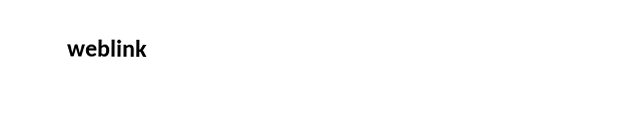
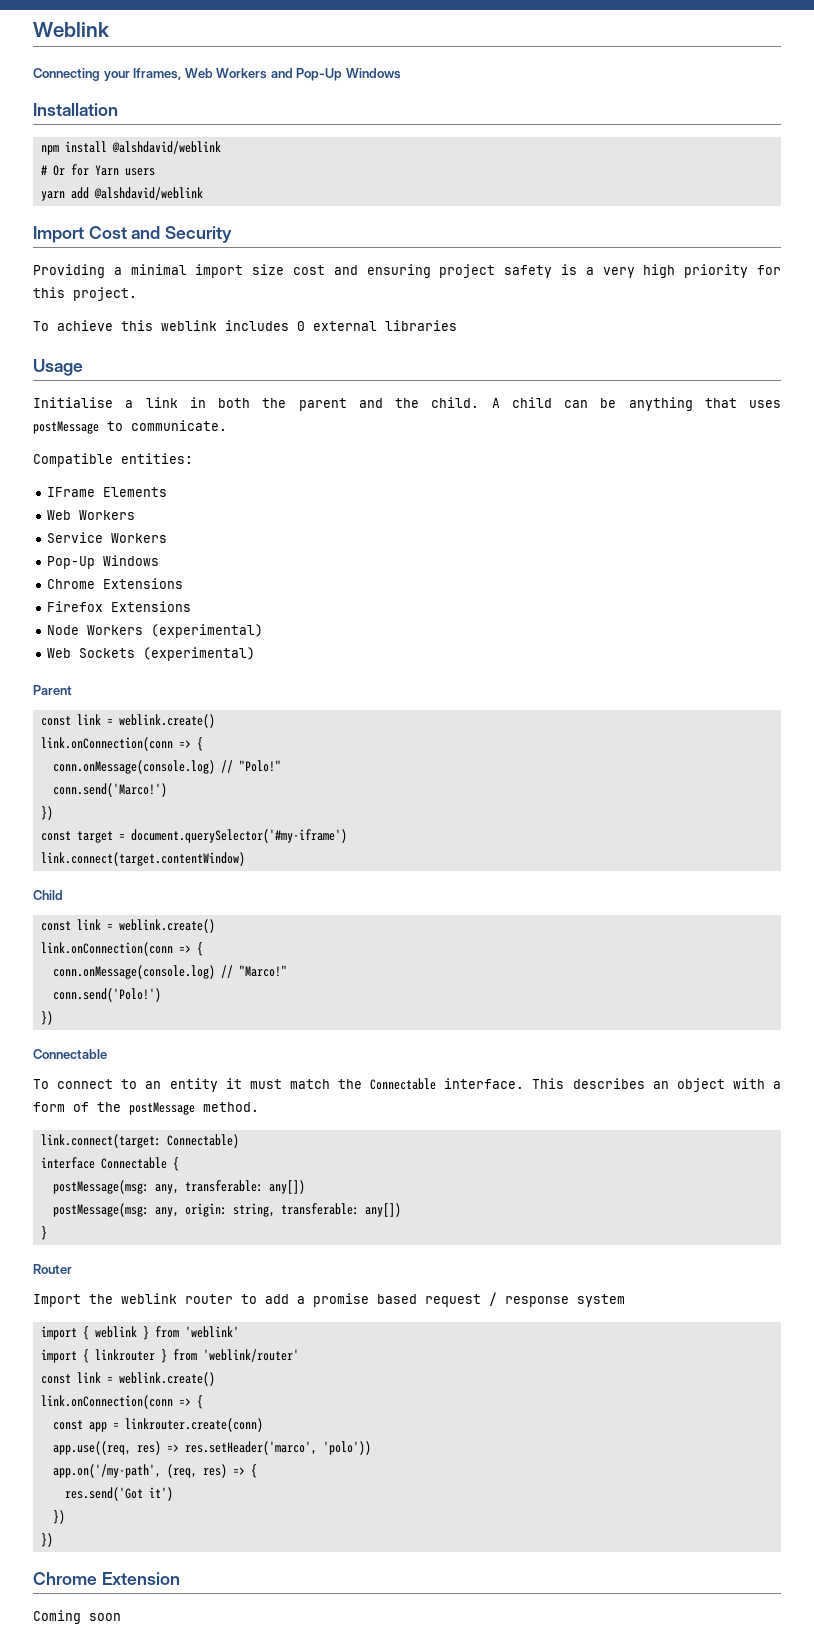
[67,39,148,57] weblink -> [33,22,110,37] [33,68,401,81] [33,103,118,116] [40,141,221,155] [40,164,155,176] [40,187,203,201] [33,226,233,243] [33,264,781,278] [33,287,137,301] [33,320,457,331] [33,359,83,376] [33,397,781,411] [33,420,227,434] [33,453,193,467] [47,487,168,497] [47,510,136,520] [47,532,168,543] [47,555,160,569] [47,578,184,589] [47,601,192,612] [47,624,264,638] [47,647,256,661] [33,685,72,695] [40,714,215,728] [40,737,203,751] [52,760,281,774] [52,783,167,797] [40,806,53,820] [40,829,347,843] [40,852,245,866] [33,890,63,900] [40,919,215,933] [40,942,203,956] [52,965,287,979] [52,988,161,1002] [40,1011,53,1025] [33,1049,107,1059] [33,1078,781,1092] [33,1102,259,1115] [40,1134,239,1148] [40,1157,179,1171] [52,1180,305,1194] [52,1203,401,1217] [40,1226,47,1240] [33,1264,72,1274] [33,1292,625,1307] [40,1326,239,1340] [40,1349,299,1363] [40,1372,215,1386] [40,1395,203,1409] [52,1418,263,1432] [52,1441,371,1455] [52,1464,257,1478] [64,1487,173,1501] [52,1510,65,1524] [40,1533,53,1547] [33,1572,180,1585] [33,1610,121,1624] Weblink // Connecting your Iframes, Web Workers and Pop-Up Windows // Installation // npm install @alshdavid/weblink // # Or for Yarn users // yarn add @alshdavid/weblink // Import Cost and Security // Providing a minimal import size cost and ensuring project safety is a very high priority for this project. // To achieve this weblink includes 0 external libraries // Usage // Initialise a link in both the parent and the child. A child can be anything that uses postMessage to communicate. // Compatible entities: // IFrame Elements // Web Workers // Service Workers // Pop-Up Windows // Chrome Extensions // Firefox Extensions // Node Workers (experimental) // Web Sockets (experimental) // Parent // const link = weblink.create() // link.onConnection(conn => { // conn.onMessage(console.log) // "Polo!" // conn.send('Marco!') // }) // const target = document.querySelector('#my-iframe') // link.connect(target.contentWindow) // Child // const link = weblink.create() // link.onConnection(conn => { // conn.onMessage(console.log) // "Marco!" // conn.send('Polo!') // }) // Connectable // To connect to an entity it must match the Connectable interface. This describes an object with a form of the postMessage method. // link.connect(target: Connectable) // interface Connectable { // postMessage(msg: any, transferable: any[]) // postMessage(msg: any, origin: string, transferable: any[]) // } // Router // Import the weblink router to add a promise based request / response system // import { weblink } from 'weblink' // import { linkrouter } from 'weblink/router' // const link = weblink.create() // link.onConnection(conn => { // const app = linkrouter.create(conn) // app.use((req, res) => res.setHeader('marco', 'polo')) // app.on('/my-path', (req, res) => { // res.send('Got it') // }) // }) // Chrome Extension // Coming soon

